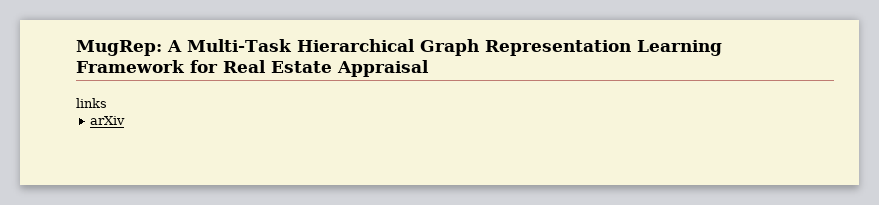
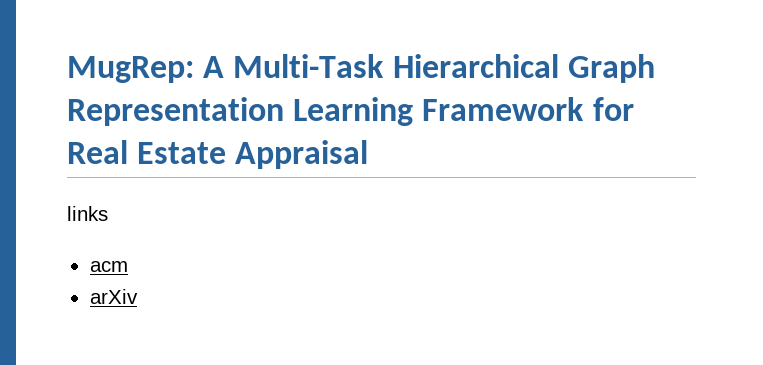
(107, 103) none -> [89,261,128,272] // acm

